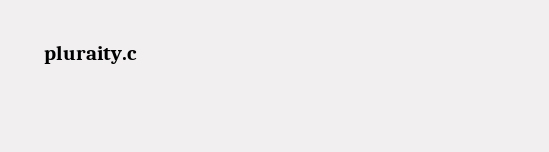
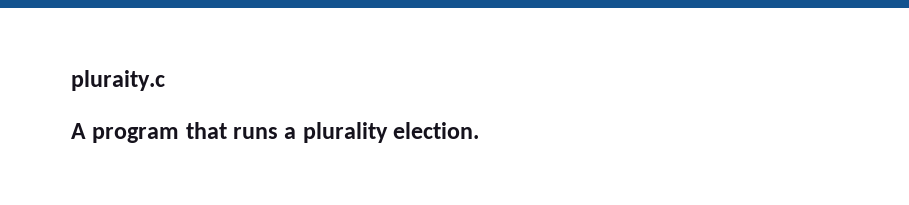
(137, 54) none -> [71,122,480,143] // A program that runs a plurality election.

